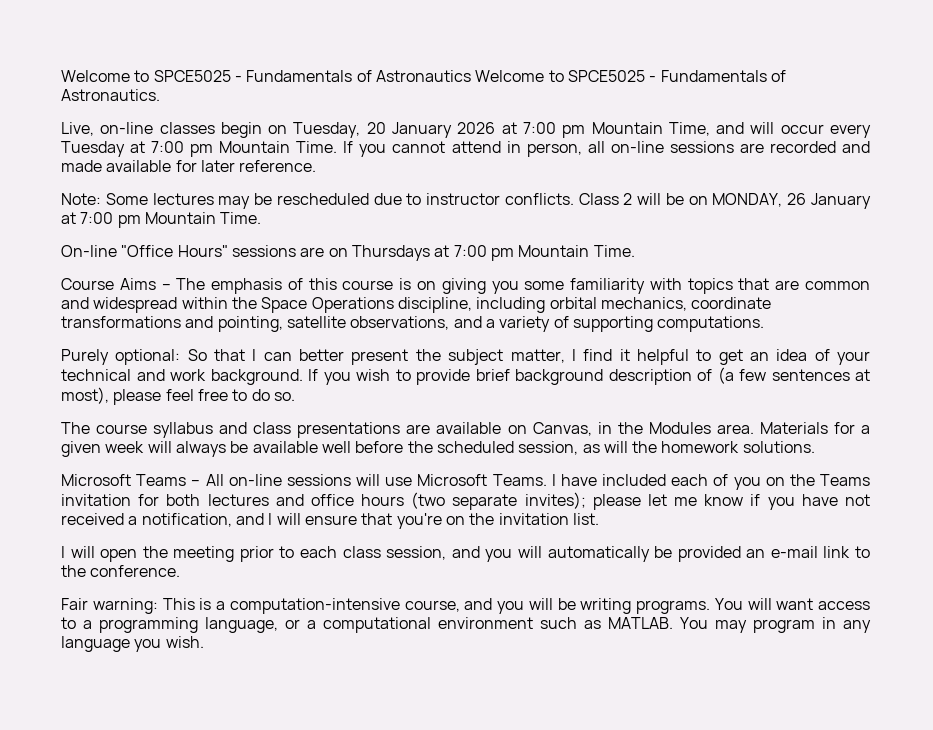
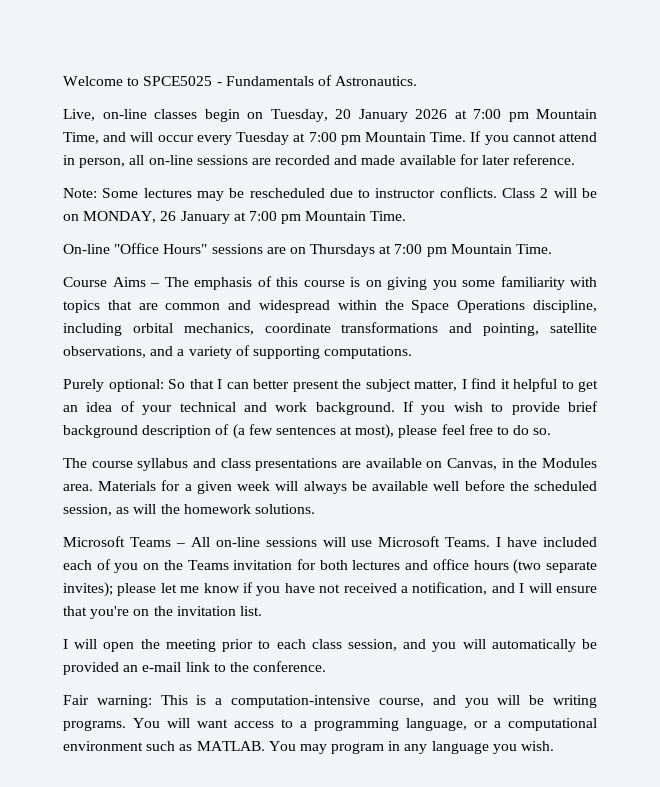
[61,70,786,82] Welcome to SPCE5025 - Fundamentals of Astronautics Welcome to SPCE5025 - Fundamentals of -> [63,75,332,86] Welcome to SPCE5025 - Fundamentals of

